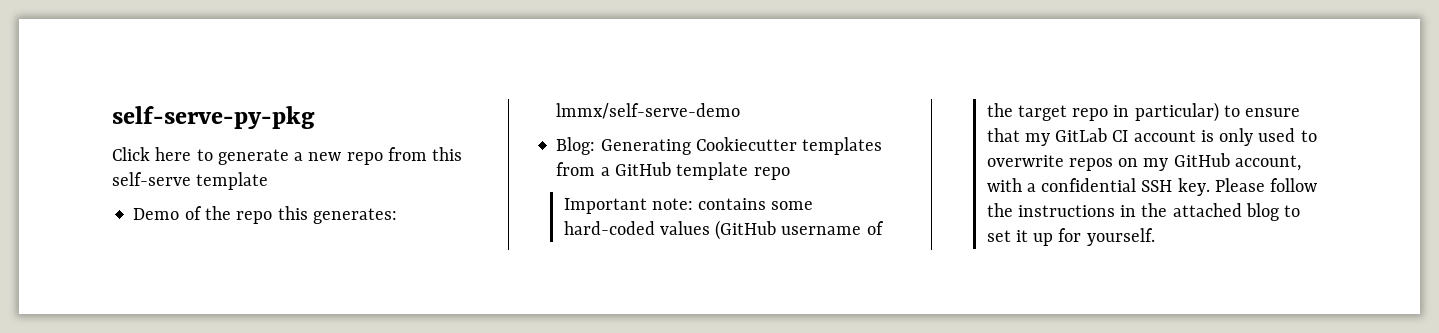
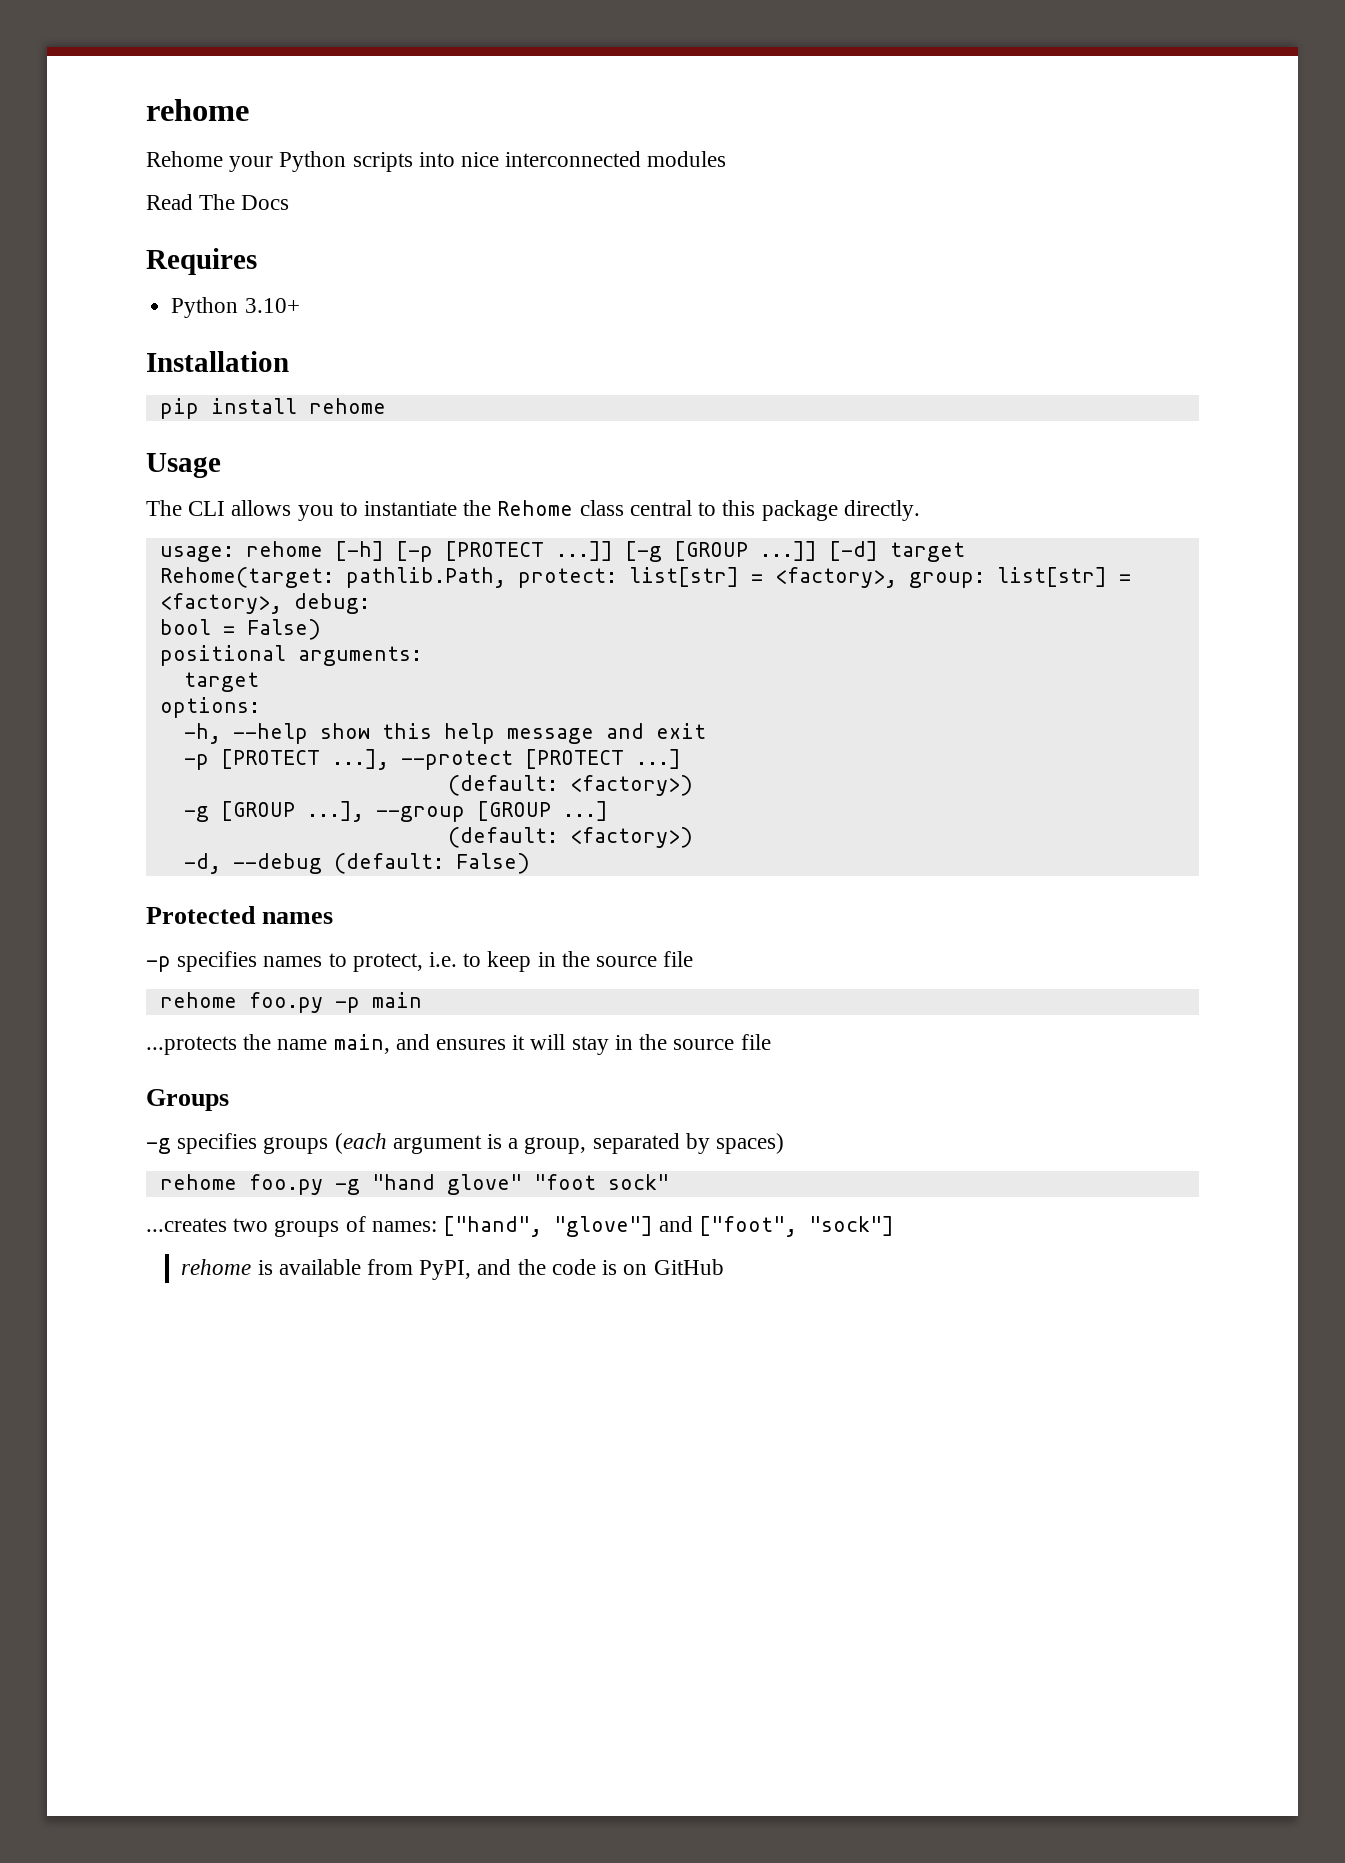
[112,106,315,129] [112,147,463,165] [112,172,269,190] [133,206,397,224] [556,103,741,119] [556,137,883,155] [556,162,790,180] [563,198,814,214] [563,220,884,240] [986,102,1301,122] [986,128,1317,146] [986,153,1301,171] [986,178,1318,196] [986,203,1301,221] [986,228,1155,246] self-serve-py-pkg // Click here to generate a new repo from this self-serve template // Demo of the repo this generates: lmmx/self-serve-demo // Blog: Generating Cookiecutter templates from a GitHub template repo // Important note: contains some hard-coded values (GitHub username of the target repo in particular) to ensure that my GitLab CI account is only used to overwrite repos on my GitHub account, with a confidential SSH key. Please follow the instructions in the attached blog to set it up for yourself. -> [146,99,249,121] [146,151,727,172] [146,194,290,210] [146,248,257,275] [171,297,300,318] [146,351,289,372] [159,398,386,419] [146,453,221,478] [146,500,920,521] [159,541,965,562] [159,567,1131,588] [159,593,370,614] [159,619,321,640] [159,645,422,666] [183,672,259,692] [159,697,260,718] [183,723,706,744] [183,749,681,770] [447,775,693,796] [183,801,608,822] [447,827,693,848] [183,853,530,874] [146,906,334,924] [146,951,694,972] [159,992,422,1013] [146,1034,771,1055] [146,1089,229,1111] [146,1133,785,1154] [159,1174,669,1195] [146,1216,895,1237] [181,1259,724,1280] rehome // Rehome your Python scripts into nice interconnected modules // Read The Docs // Requires // Python 3.10+ // Installation // pip install rehome // Usage // The CLI allows you to instantiate the Rehome class central to this package directly. // usage: rehome [-h] [-p [PROTECT ...]] [-g [GROUP ...]] [-d] target // Rehome(target: pathlib.Path, protect: list[str] = <factory>, group: list[str] = <factory>, debug: // bool = False) // positional arguments: // target // options: // -h, --help show this help message and exit // -p [PROTECT ...], --protect [PROTECT ...] // (default: <factory>) // -g [GROUP ...], --group [GROUP ...] // (default: <factory>) // -d, --debug (default: False) // Protected names // -p specifies names to protect, i.e. to keep in the source file // rehome foo.py -p main // ...protects the name main, and ensures it will stay in the source file // Groups // -g specifies groups (each argument is a group, separated by spaces) // rehome foo.py -g "hand glove" "foot sock" // ...creates two groups of names: ["hand", "glove"] and ["foot", "sock"] // rehome is available from PyPI, and the code is on GitHub

